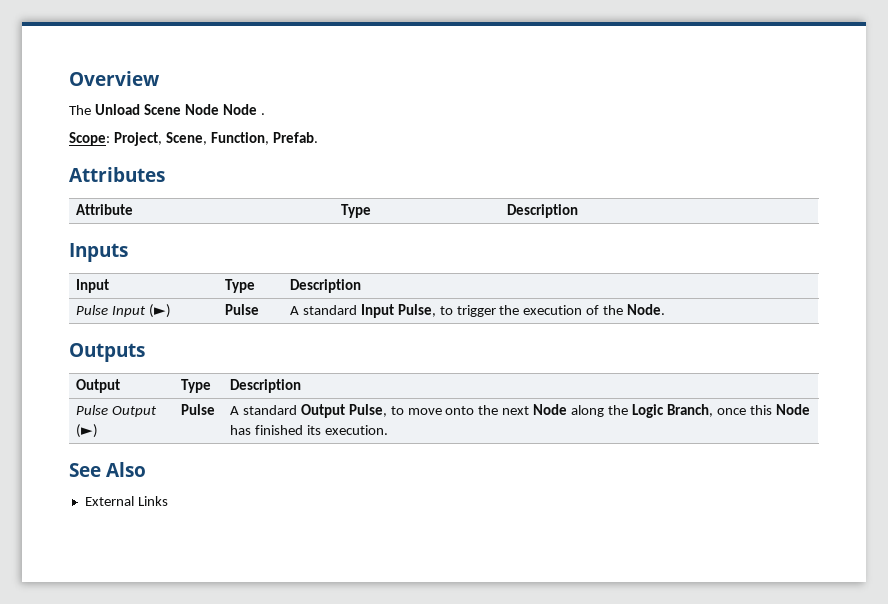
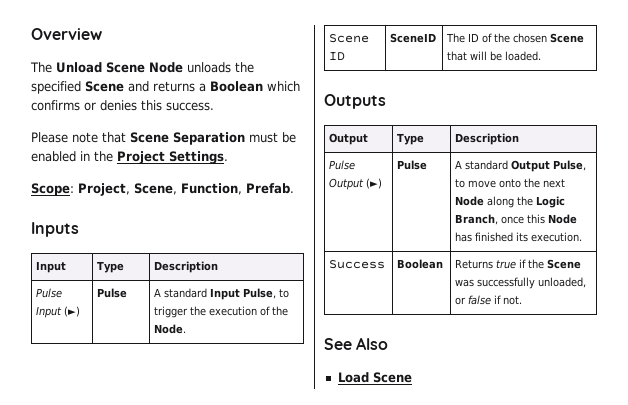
[222,104,265,115] Node . -> [187,62,254,73] [31,81,300,94] [31,100,214,111] [31,132,296,145] [31,151,228,164] unloads the specified Scene and returns a Boolean which confirms or denies this success. // Please note that Scene Separation must be enabled in the Project Settings.
[69,167,165,182] [75,204,133,215] [340,204,371,218] [506,204,578,218] // Attributes // Attribute | Type | Description -> (294, 188) none
(666, 309) none -> [329,34,370,43] [329,52,346,60] [390,33,437,43] [446,33,585,43] [447,51,542,61] // Scene ID | SceneID | The ID of the chosen Scene that will be loaded.
(388, 430) none -> [329,260,386,269] [397,259,444,269] [455,259,582,269] [455,277,587,289] [455,295,523,305] // Success | Boolean | Returns true if the Scene was successfully unloaded, or false if not.
[84,496,168,506] External Links -> [337,372,412,383] Load Scene

